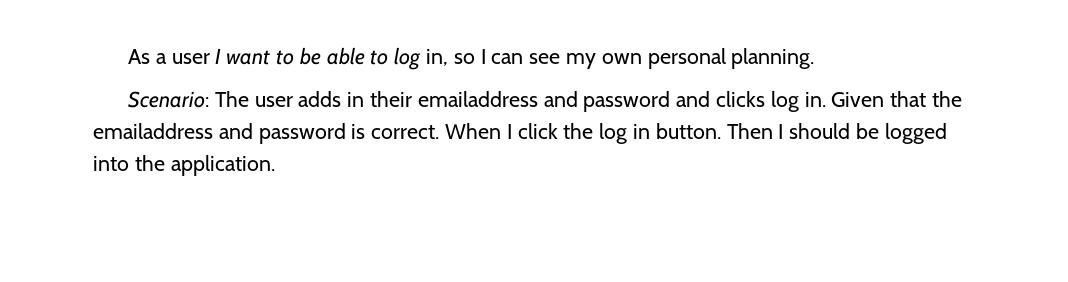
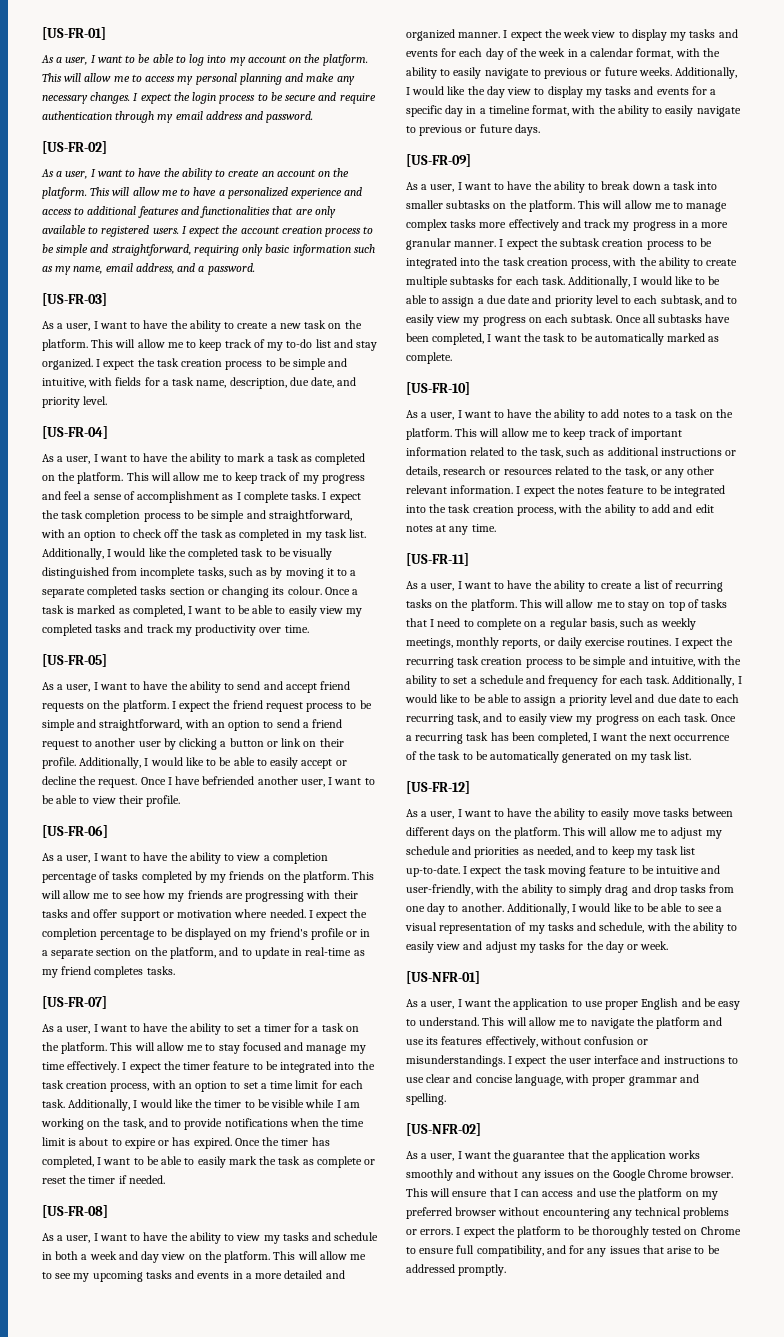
[127,49,210,64] As a user -> [42,27,106,40] [41,55,88,65] [US-FR-01] // As a user,
[426,48,815,69] [127,91,963,112] [93,123,947,144] [93,155,275,176] in, so I can see my own personal planning. // Scenario: The user adds in their emailaddress and password and clicks log in. Given that the emailaddress and password is correct. When I click the log in button. Then I should be logged into the application. -> [207,54,368,66] [42,73,355,85] [42,92,376,104] [42,111,314,123] [42,141,107,154] [41,168,350,180] [42,187,363,199] [42,206,336,218] [42,225,374,237] [42,244,375,256] [42,263,255,275] [42,293,107,306] [42,320,362,332] [42,339,378,351] [42,358,348,370] [42,377,357,389] [42,396,108,408] [42,426,108,439] [42,453,366,465] [42,472,365,484] [42,491,361,503] [42,510,352,522] [41,529,367,541] [42,548,333,560] [42,567,357,579] [42,586,359,598] [42,605,363,617] [42,624,309,636] [42,654,107,667] [42,681,351,693] [42,700,372,712] [42,719,343,731] [42,738,344,750] [42,757,347,769] [42,776,375,788] [42,795,181,807] [42,825,108,838] [42,852,328,864] [42,871,375,883] [41,890,358,902] [42,909,368,921] [42,928,371,940] [42,947,365,959] [42,966,175,978] [42,996,107,1009] [42,1023,359,1035] [42,1042,366,1054] [42,1061,375,1073] [42,1080,363,1092] [42,1099,360,1111] [41,1118,365,1130] [42,1137,330,1149] [42,1156,376,1168] [42,1175,165,1184] [42,1205,108,1218] [42,1232,379,1244] [42,1251,367,1263] [42,1270,345,1282] [406,29,738,41] [406,48,720,60] [406,67,738,79] [406,86,717,98] [406,105,741,117] [406,124,540,136] [406,154,471,167] [406,181,718,193] [406,200,728,212] [406,219,729,231] [406,238,713,250] [406,257,738,269] [406,276,721,288] [406,295,738,307] [406,314,731,326] [406,333,720,345] [406,352,452,364] [406,382,470,395] [406,409,733,421] [406,428,683,440] [406,447,737,458] [406,466,715,478] [406,485,726,497] [406,504,714,516] [406,524,496,535] [406,553,469,566] [406,580,724,592] [406,599,728,611] [406,618,696,630] [406,637,734,649] [406,656,742,668] [406,675,742,687] [405,694,740,706] [406,713,736,725] [406,732,731,744] [406,751,692,763] [406,781,470,794] [406,808,734,820] [406,827,722,839] [406,846,696,858] [406,865,721,877] [406,884,735,896] [406,903,723,915] [405,922,738,934] [406,941,669,953] [406,971,480,984] [406,998,741,1010] [406,1017,723,1029] [406,1036,649,1048] [406,1055,738,1067] [406,1074,699,1086] [406,1093,446,1105] [406,1123,481,1136] [406,1150,701,1162] [406,1169,734,1181] [406,1188,718,1200] [406,1207,730,1219] [406,1226,741,1238] [406,1245,720,1257] [406,1264,507,1276] into my account on the platform. This will allow me to access my personal planning and make any necessary changes. I expect the login process to be secure and require authentication through my email address and password. // [US-FR-02] // As a user, I want to have the ability to create an account on the platform. This will allow me to have a personalized experience and access to additional features and functionalities that are only available to registered users. I expect the account creation process to be simple and straightforward, requiring only basic information such as my name, email address, and a password. // [US-FR-03] // As a user, I want to have the ability to create a new task on the platform. This will allow me to keep track of my to-do list and stay organized. I expect the task creation process to be simple and intuitive, with fields for a task name, description, due date, and priority level. // [US-FR-04] // As a user, I want to have the ability to mark a task as completed on the platform. This will allow me to keep track of my progress and feel a sense of accomplishment as I complete tasks. I expect the task completion process to be simple and straightforward, with an option to check off the task as completed in my task list. Additionally, I would like the completed task to be visually distinguished from incomplete tasks, such as by moving it to a separate completed tasks section or changing its colour. Once a task is marked as completed, I want to be able to easily view my completed tasks and track my productivity over time. // [US-FR-05] // As a user, I want to have the ability to send and accept friend requests on the platform. I expect the friend request process to be simple and straightforward, with an option to send a friend request to another user by clicking a button or link on their profile. Additionally, I would like to be able to easily accept or decline the request. Once I have befriended another user, I want to be able to view their profile. // [US-FR-06] // As a user, I want to have the ability to view a completion percentage of tasks completed by my friends on the platform. This will allow me to see how my friends are progressing with their tasks and offer support or motivation where needed. I expect the completion percentage to be displayed on my friend's profile or in a separate section on the platform, and to update in real-time as my friend completes tasks. // [US-FR-07] // As a user, I want to have the ability to set a timer for a task on the platform. This will allow me to stay focused and manage my time effectively. I expect the timer feature to be integrated into the task creation process, with an option to set a time limit for each task. Additionally, I would like the timer to be visible while I am working on the task, and to provide notifications when the time limit is about to expire or has expired. Once the timer has completed, I want to be able to easily mark the task as complete or reset the timer if needed. // [US-FR-08] // As a user, I want to have the ability to view my tasks and schedule in both a week and day view on the platform. This will allow me to see my upcoming tasks and events in a more detailed and organized manner. I expect the week view to display my tasks and events for each day of the week in a calendar format, with the ability to easily navigate to previous or future weeks. Additionally, I would like the day view to display my tasks and events for a specific day in a timeline format, with the ability to easily navigate to previous or future days. // [US-FR-09] // As a user, I want to have the ability to break down a task into smaller subtasks on the platform. This will allow me to manage complex tasks more effectively and track my progress in a more granular manner. I expect the subtask creation process to be integrated into the task creation process, with the ability to create multiple subtasks for each task. Additionally, I would like to be able to assign a due date and priority level to each subtask, and to easily view my progress on each subtask. Once all subtasks have been completed, I want the task to be automatically marked as complete. // [US-FR-10] // As a user, I want to have the ability to add notes to a task on the platform. This will allow me to keep track of important information related to the task, such as additional instructions or details, research or resources related to the task, or any other relevant information. I expect the notes feature to be integrated into the task creation process, with the ability to add and edit notes at any time. // [US-FR-11] // As a user, I want to have the ability to create a list of recurring tasks on the platform. This will allow me to stay on top of tasks that I need to complete on a regular basis, such as weekly meetings, monthly reports, or daily exercise routines. I expect the recurring task creation process to be simple and intuitive, with the ability to set a schedule and frequency for each task. Additionally, I would like to be able to assign a priority level and due date to each recurring task, and to easily view my progress on each task. Once a recurring task has been completed, I want the next occurrence of the task to be automatically generated on my task list. // [US-FR-12] // As a user, I want to have the ability to easily move tasks between different days on the platform. This will allow me to adjust my schedule and priorities as needed, and to keep my task list up-to-date. I expect the task moving feature to be intuitive and user-friendly, with the ability to simply drag and drop tasks from one day to another. Additionally, I would like to be able to see a visual representation of my tasks and schedule, with the ability to easily view and adjust my tasks for the day or week. // [US-NFR-01] // As a user, I want the application to use proper English and be easy to understand. This will allow me to navigate the platform and use its features effectively, without confusion or misunderstandings. I expect the user interface and instructions to use clear and concise language, with proper grammar and spelling. // [US-NFR-02] // As a user, I want the guarantee that the application works smoothly and without any issues on the Google Chrome browser. This will ensure that I can access and use the platform on my preferred browser without encountering any technical problems or errors. I expect the platform to be thoroughly tested on Chrome to ensure full compatibility, and for any issues that arise to be addressed promptly.

